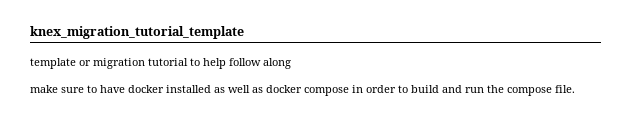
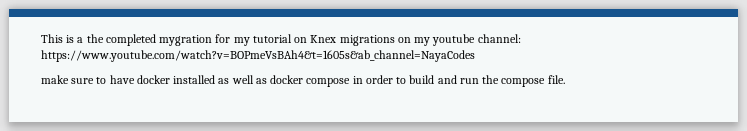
[30,26,244,39] [30,58,291,69] knex_migration_tutorial_template // template or migration tutorial to help follow along -> [41,34,521,46] [41,50,475,62] This is a the completed mygration for my tutorial on Knex migrations on my youtube channel: https://www.youtube.com/watch?v=BOPmeVsBAh4&t=1605s&ab_channel=NayaCodes

